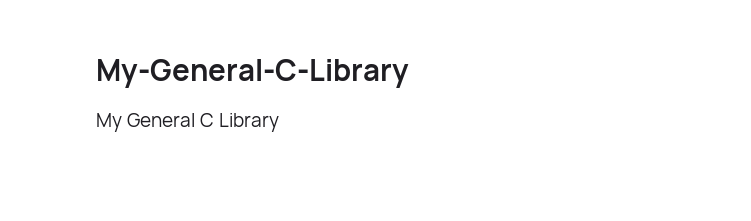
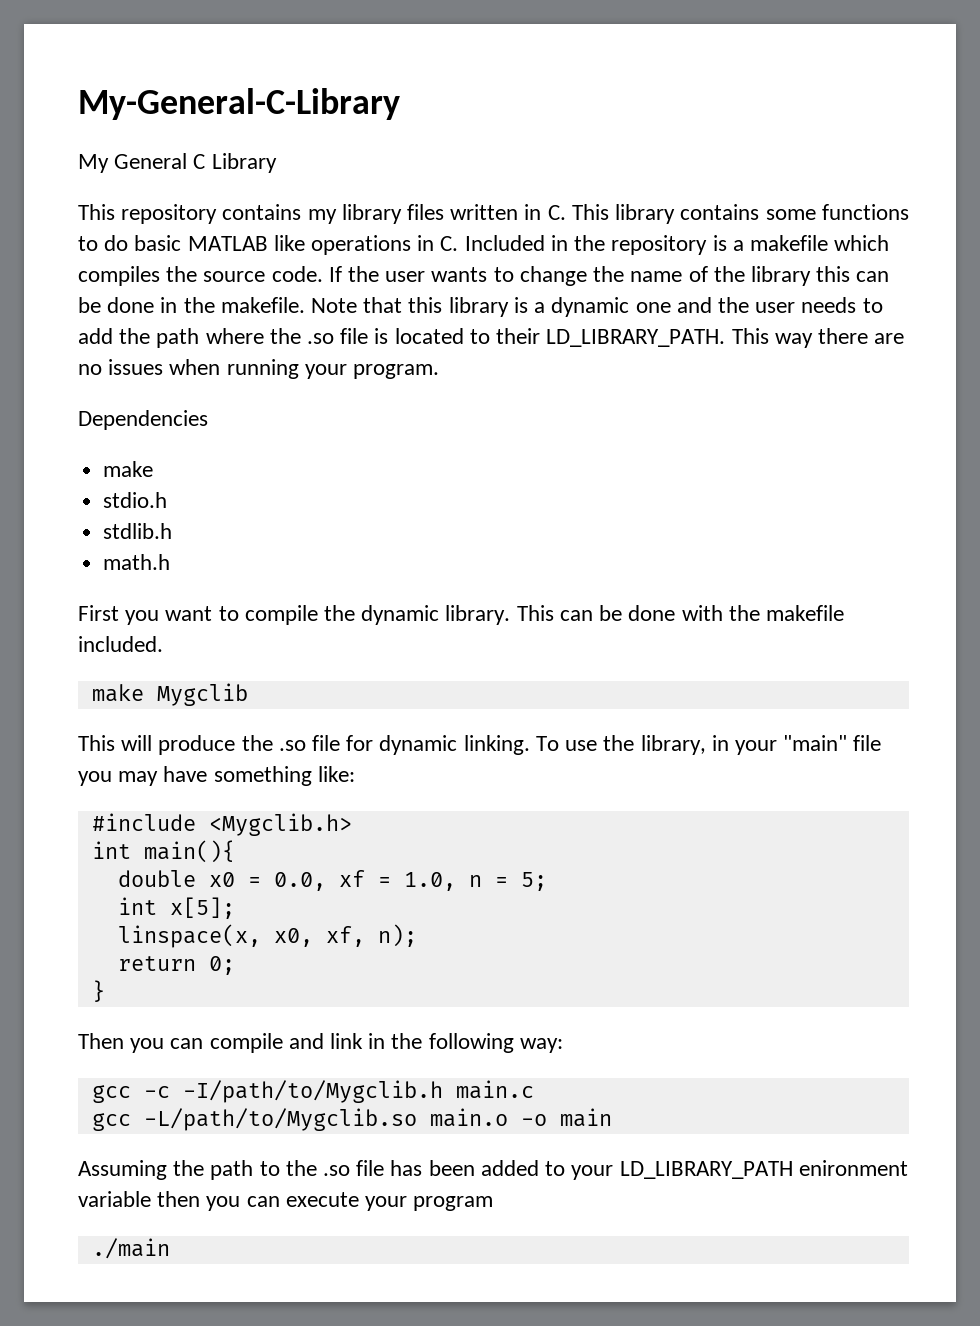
(280, 122) none -> [78,204,909,224] [78,235,890,255] [78,266,890,286] [78,297,883,317] [78,328,905,348] [78,359,440,379] [78,410,208,430] [103,461,154,477] [103,492,168,508] [103,523,173,539] [103,554,171,570] [78,605,844,625] [78,636,163,652] [91,683,248,706] [78,735,882,755] [78,766,355,786] [91,813,352,836] [91,840,235,863] [117,870,547,891] [117,897,235,919] [117,924,417,948] [117,956,235,975] [91,980,105,1002] [78,1033,563,1053] [91,1080,534,1103] [91,1108,612,1131] [78,1160,908,1180] [78,1191,494,1211] [91,1238,170,1259] // This repository contains my library files written in C. This library contains some functions to do basic MATLAB like operations in C. Included in the repository is a makefile which compiles the source code. If the user wants to change the name of the library this can be done in the makefile. Note that this library is a dynamic one and the user needs to add the path where the .so file is located to their LD_LIBRARY_PATH. This way there are no issues when running your program. // Dependencies // make // stdio.h // stdlib.h // math.h // First you want to compile the dynamic library. This can be done with the makefile included. // make Mygclib // This will produce the .so file for dynamic linking. To use the library, in your "main" file you may have something like: // #include <Mygclib.h> // int main(){ // double x0 = 0.0, xf = 1.0, n = 5; // int x[5]; // linspace(x, x0, xf, n); // return 0; // } // Then you can compile and link in the following way: // gcc -c -I/path/to/Mygclib.h main.c // gcc -L/path/to/Mygclib.so main.o -o main // Assuming the path to the .so file has been added to your LD_LIBRARY_PATH enironment variable then you can execute your program // ./main

